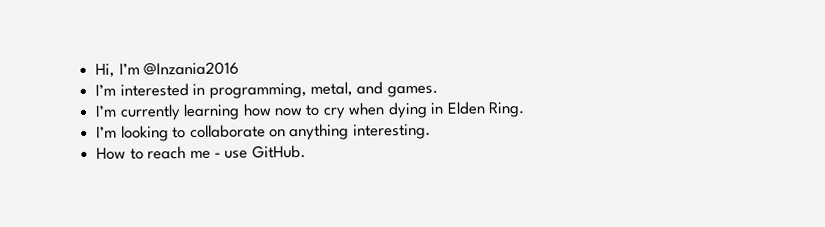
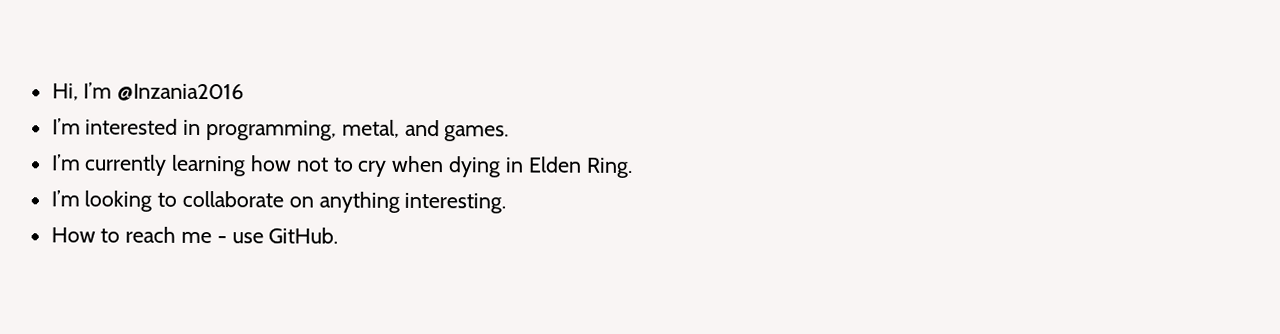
[273,107,303,117] now -> [295,157,329,172] not

